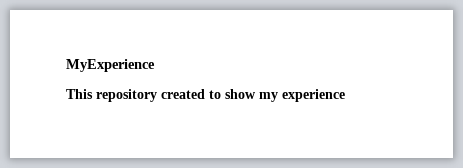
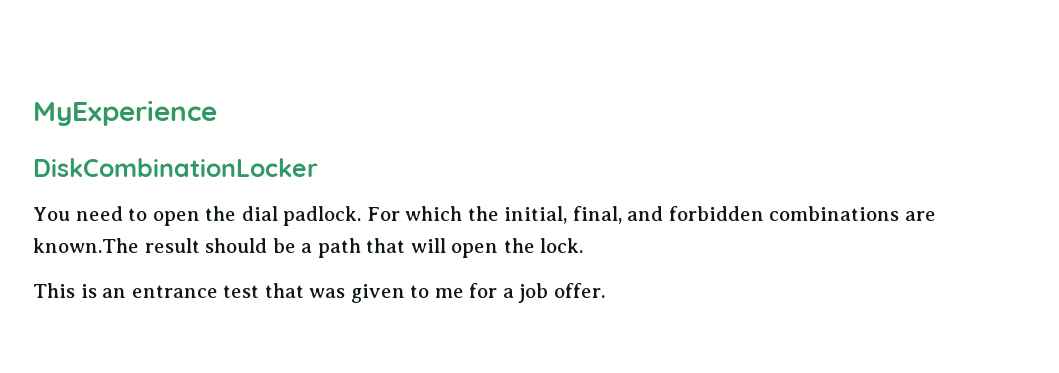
[66,89,345,102] This repository created to show my experience -> [33,158,318,177] [33,206,937,226] [33,238,584,258] [33,283,605,303] DiskCombinationLocker // You need to open the dial padlock. For which the initial, final, and forbidden combinations are known.The result should be a path that will open the lock. // This is an entrance test that was given to me for a job offer.

